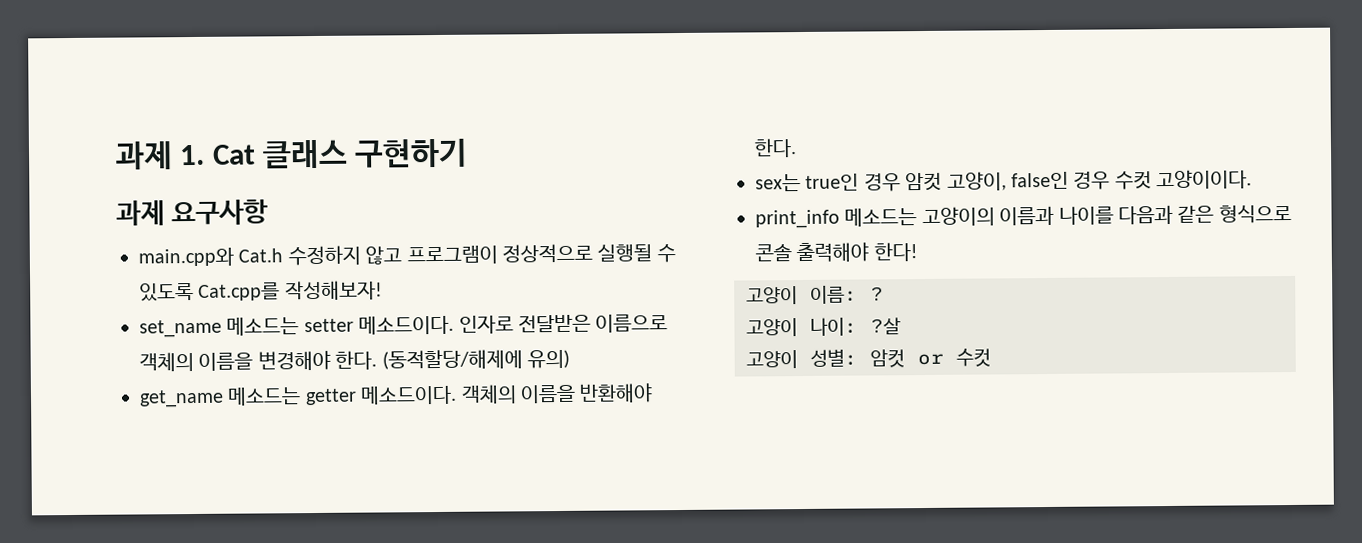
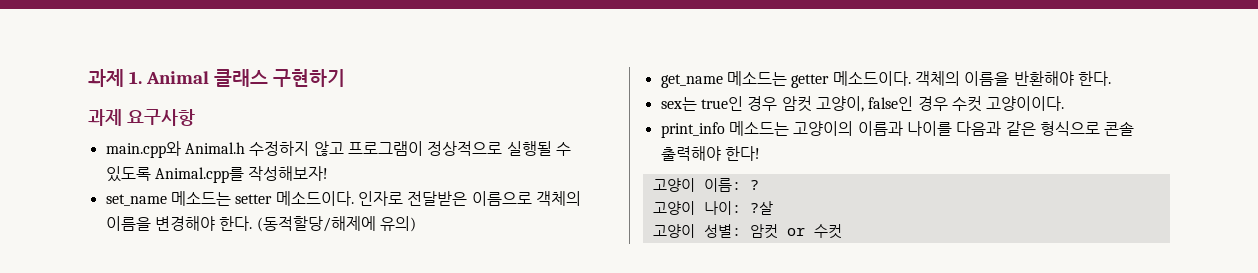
[211,144,256,165] Cat -> [145,71,209,84] Animal
[238,248,284,263] Cat.h -> [184,142,245,154] Animal.h
[198,282,281,301] Cat.cpp를 -> [154,167,244,183] Animal.cpp를

